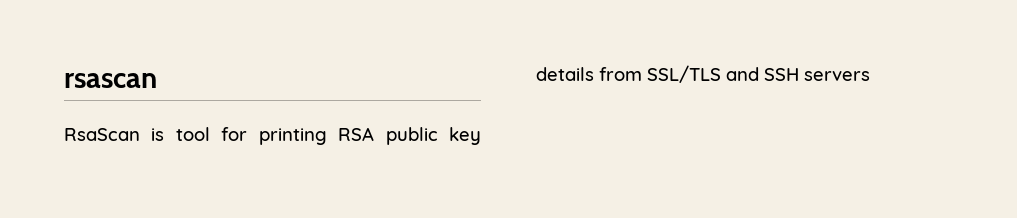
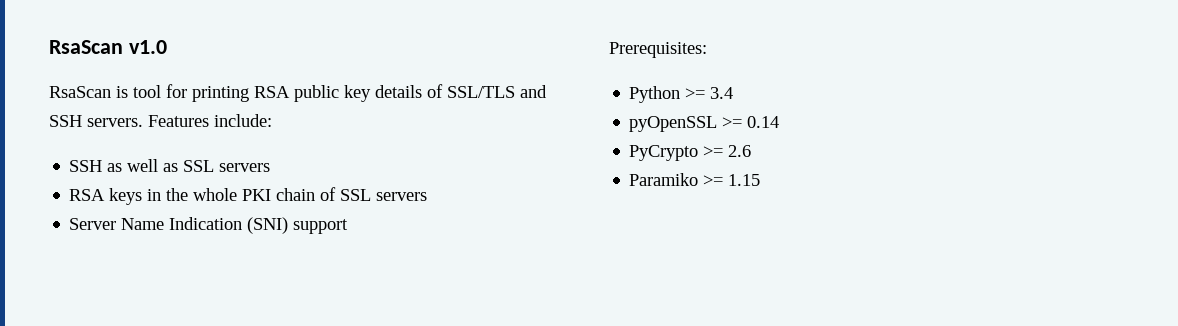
[64,73,157,88] rsascan -> [49,40,167,54] RsaScan v1.0
[599,67,642,81] from -> [427,84,443,98] of
[804,71,870,81] servers -> [87,114,272,127] [69,159,271,172] [69,187,428,205] [69,217,349,234] [609,42,707,58] [629,86,734,103] [629,116,780,132] [629,145,752,161] [629,173,761,186] servers. Features include: // SSH as well as SSL servers // RSA keys in the whole PKI chain of SSL servers // Server Name Indication (SNI) support // Prerequisites: // Python >= 3.4 // pyOpenSSL >= 0.14 // PyCrypto >= 2.6 // Paramiko >= 1.15

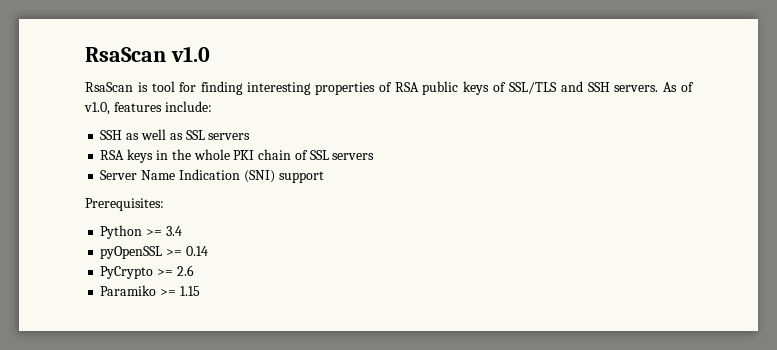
[192,85,422,102] printing RSA public key details -> [201,81,490,95] finding interesting properties of RSA public keys
[148,115,209,127] Features -> [663,82,695,92] [84,102,162,115] As of v1.0, features

